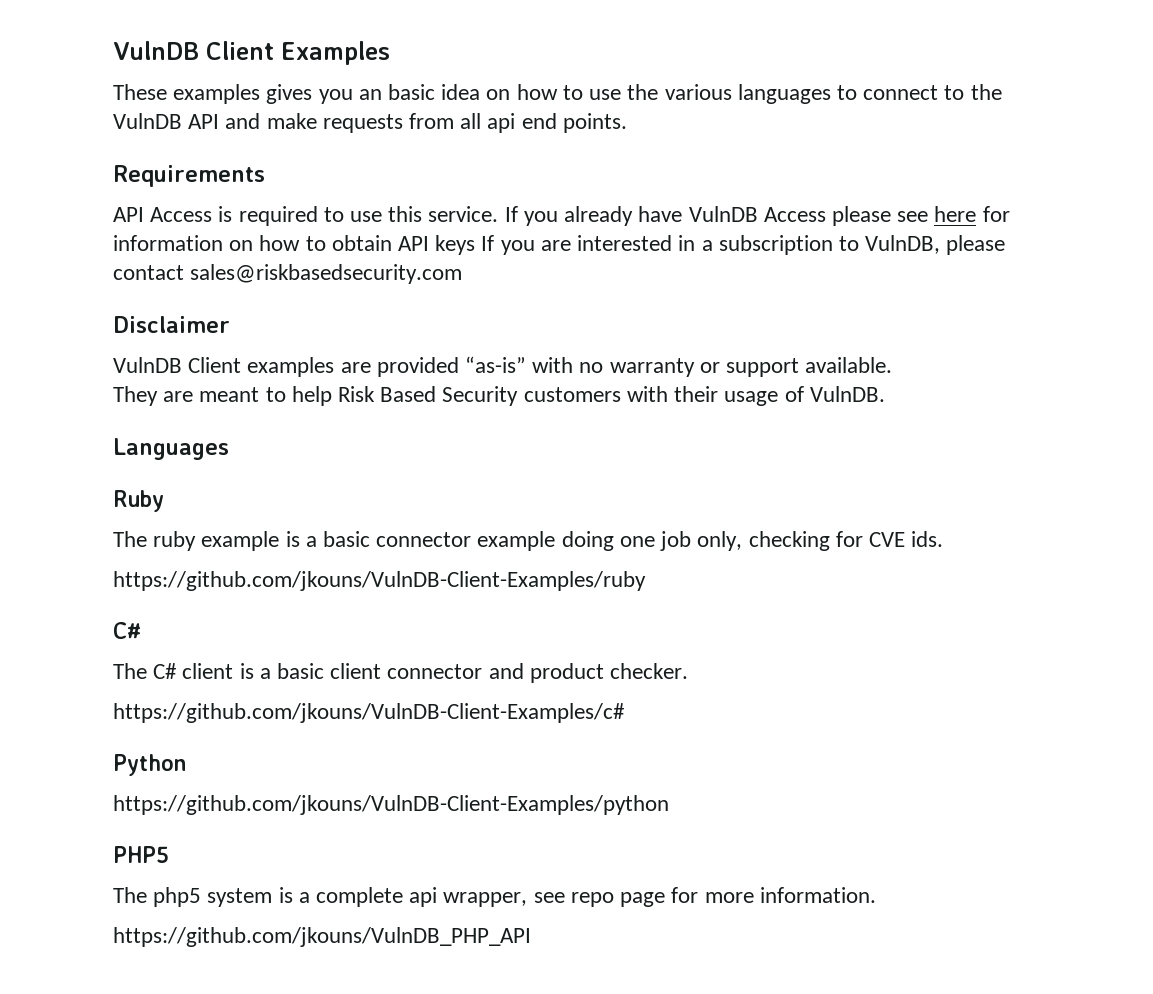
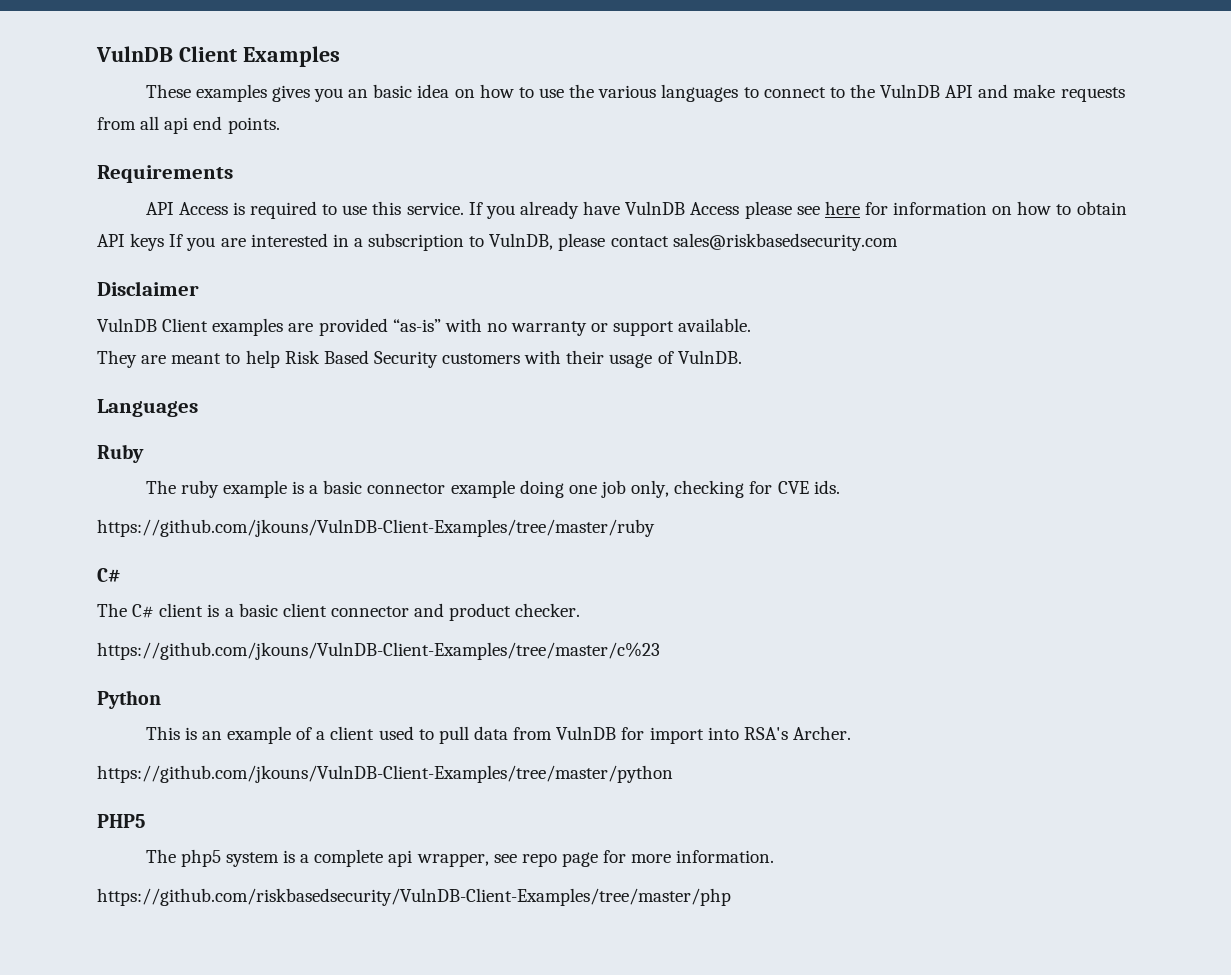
[113,571,646,591] https://github.com/jkouns/VulnDB-Client-Examples/ruby -> [97,519,655,537] https://github.com/jkouns/VulnDB-Client-Examples/tree/master/ruby
[113,703,625,723] https://github.com/jkouns/VulnDB-Client-Examples/c# -> [97,642,660,660] https://github.com/jkouns/VulnDB-Client-Examples/tree/master/c%23
[113,795,669,815] https://github.com/jkouns/VulnDB-Client-Examples/python -> [145,726,851,744] [97,765,673,783] This is an example of a client used to pull data from VulnDB for import into RSA's Archer. // https://github.com/jkouns/VulnDB-Client-Examples/tree/master/python
[113,927,531,947] https://github.com/jkouns/VulnDB_PHP_API -> [97,888,731,906] https://github.com/riskbasedsecurity/VulnDB-Client-Examples/tree/master/php

